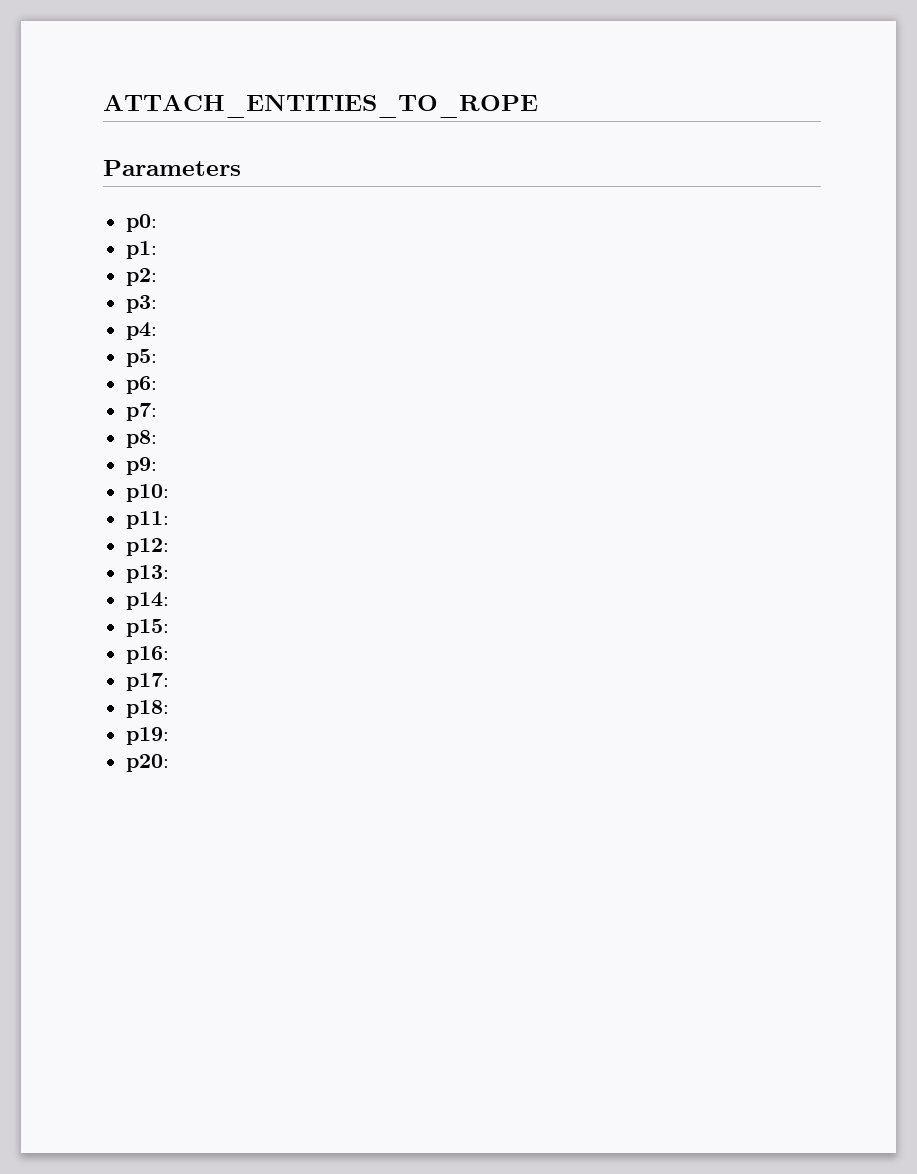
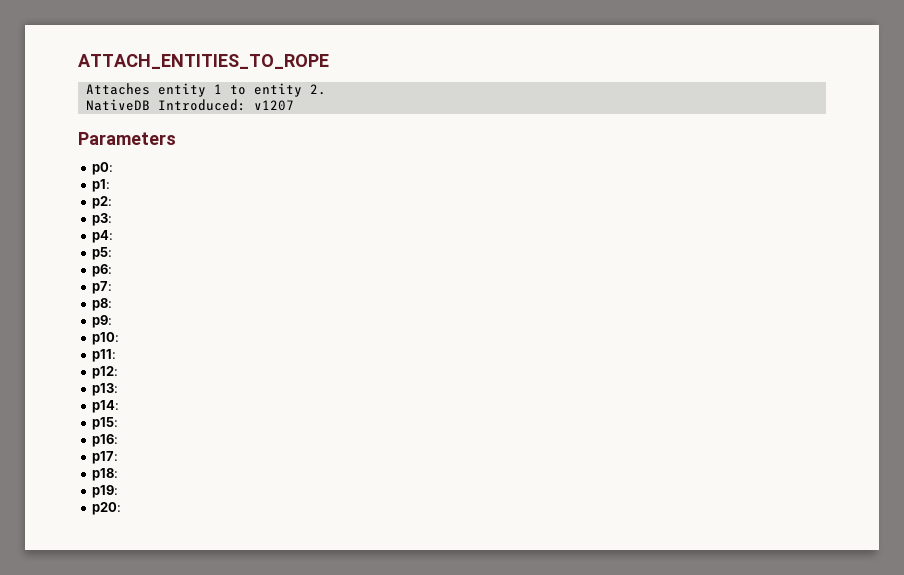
(538, 106) none -> [85,83,326,97] [85,99,294,111] // Attaches entity 1 to entity 2. // NativeDB Introduced: v1207

